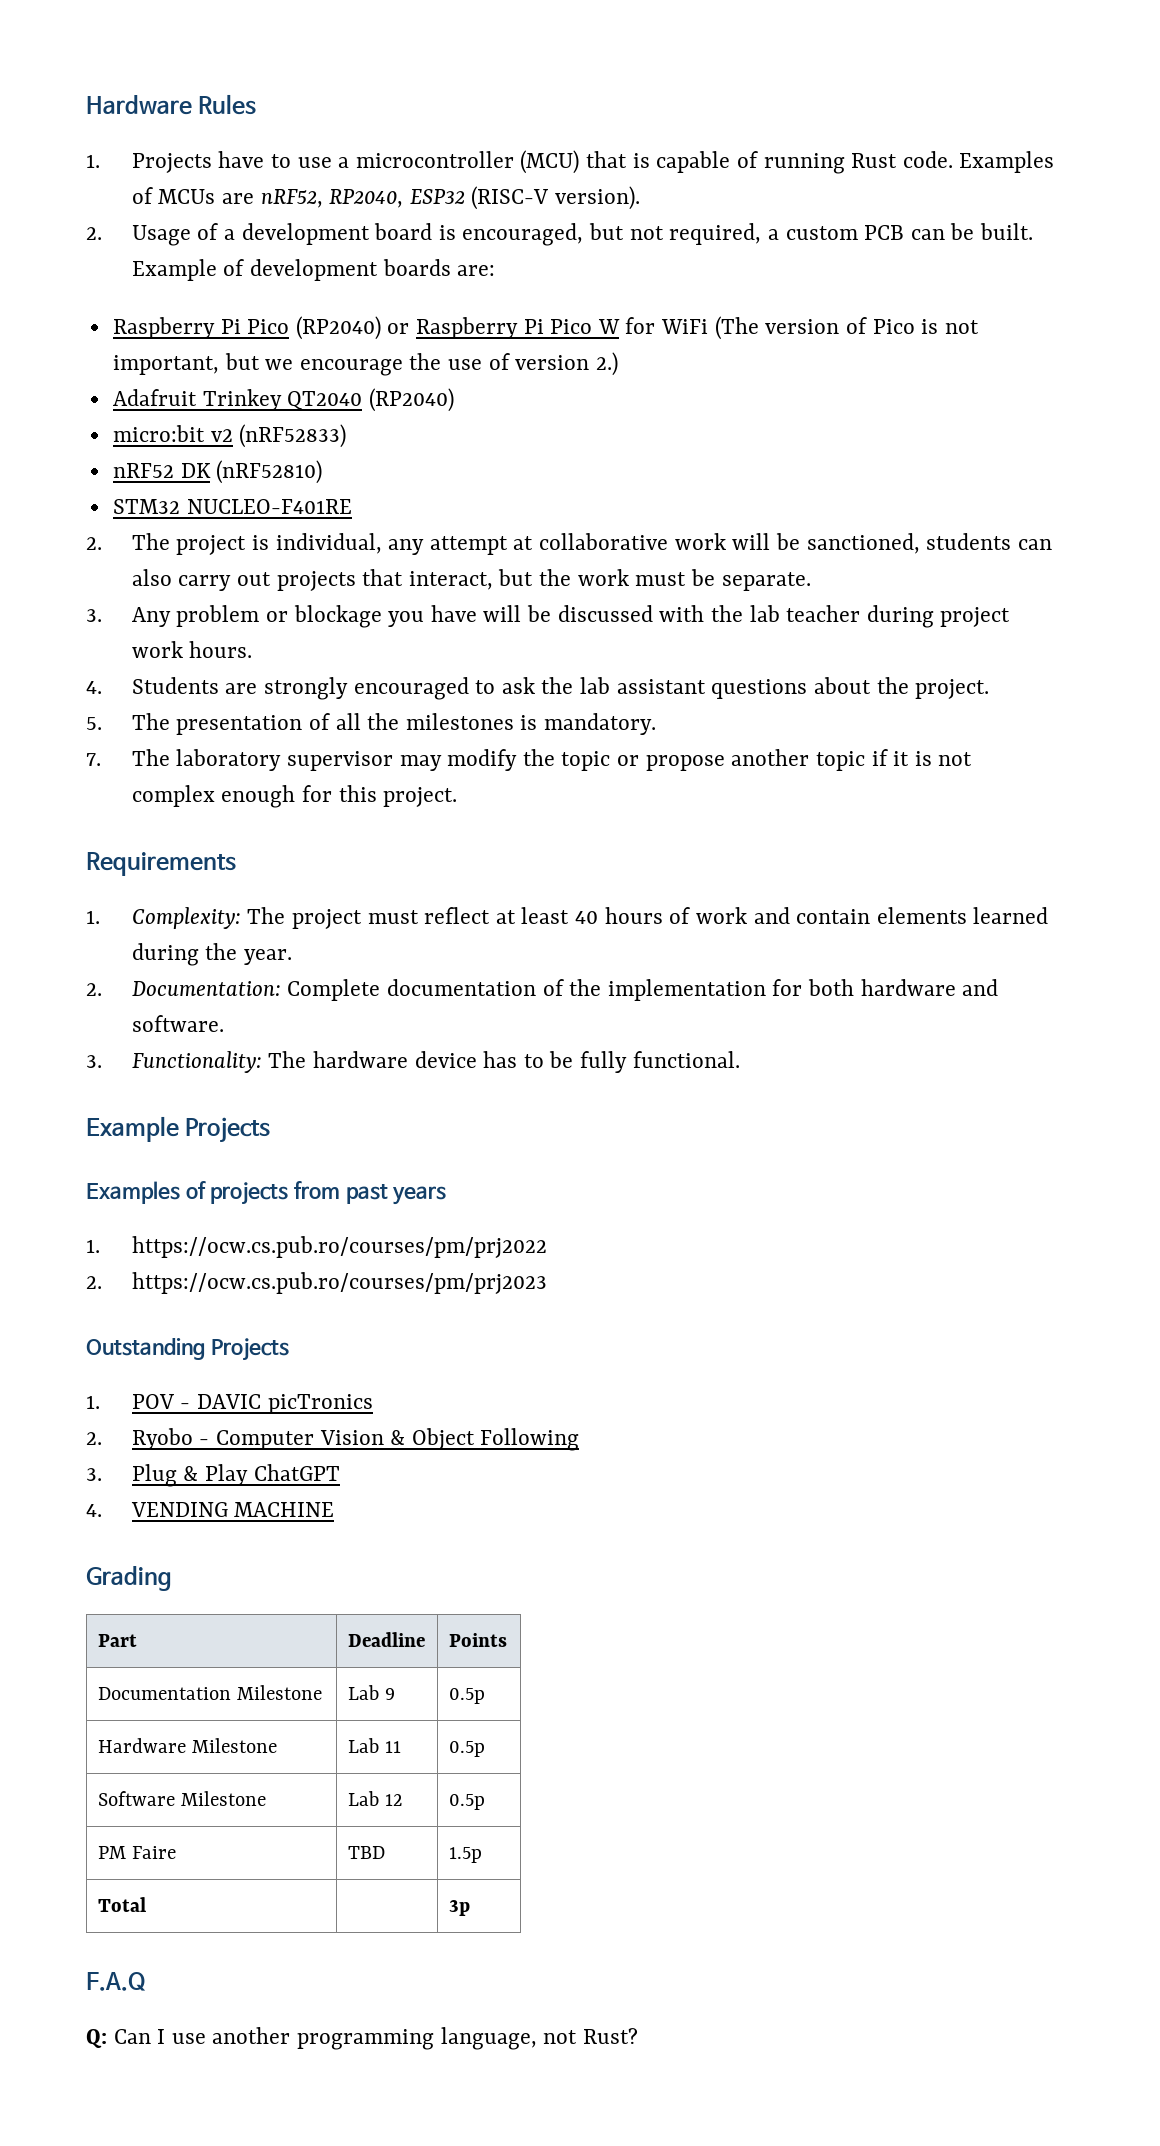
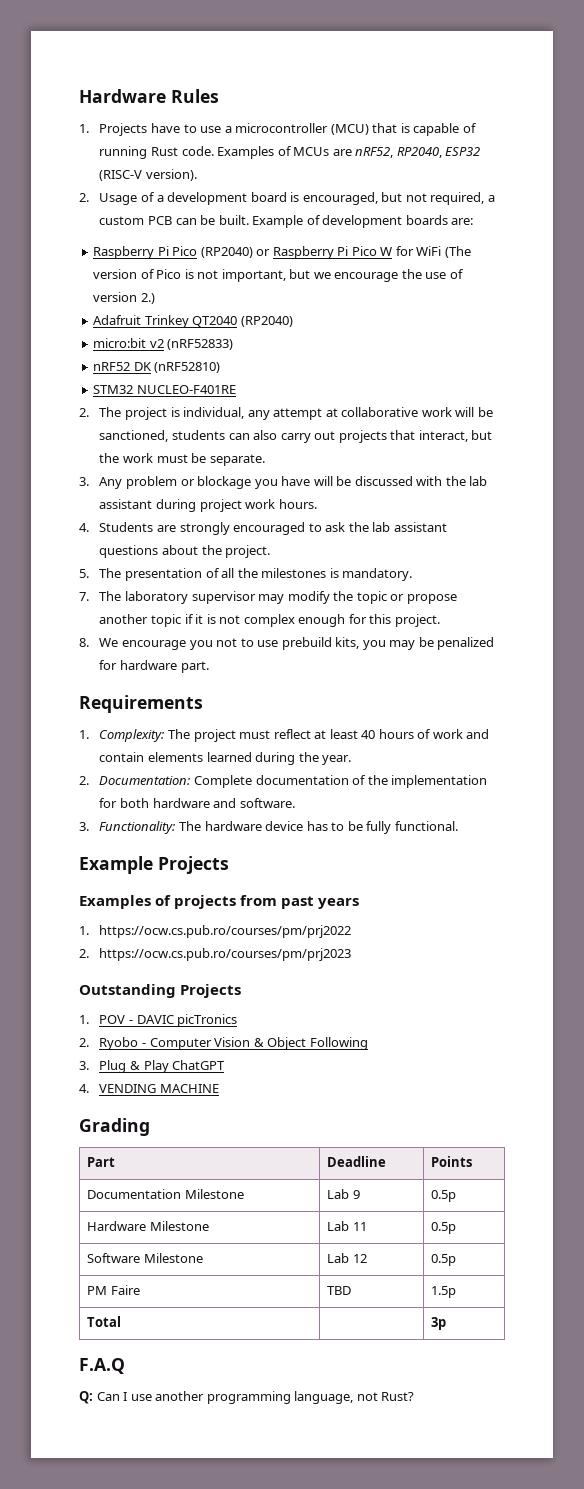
[786,605,861,622] teacher -> [99,499,153,509] assistant
(458, 797) none -> [79,637,495,650] [99,660,209,673] // 8. We encourage you not to use prebuild kits, you may be penalized for hardware part.

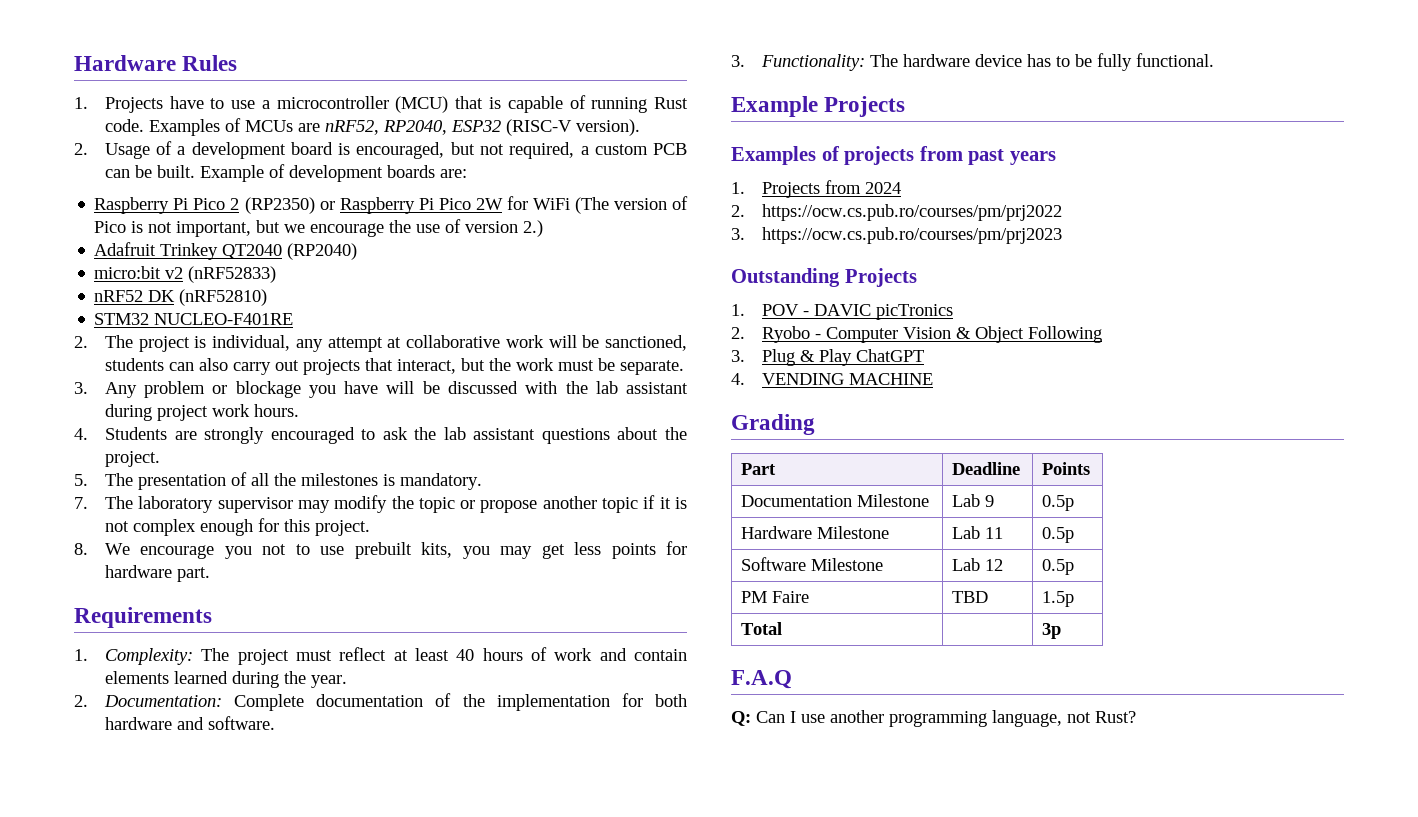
[200,247,253,258] (RP2040) -> [230,197,315,214] 2 (RP2350)
[380,247,393,256] W -> [475,198,503,210] 2W
[281,637,332,650] prebuild -> [354,542,412,559] prebuilt
[418,637,495,650] be penalized -> [541,542,656,559] get less points
(89, 930) none -> [761,180,901,198] [731,205,745,217] Projects from 2024 // 2.
[79,949,89,958] 2. -> [731,228,745,240] 3.

